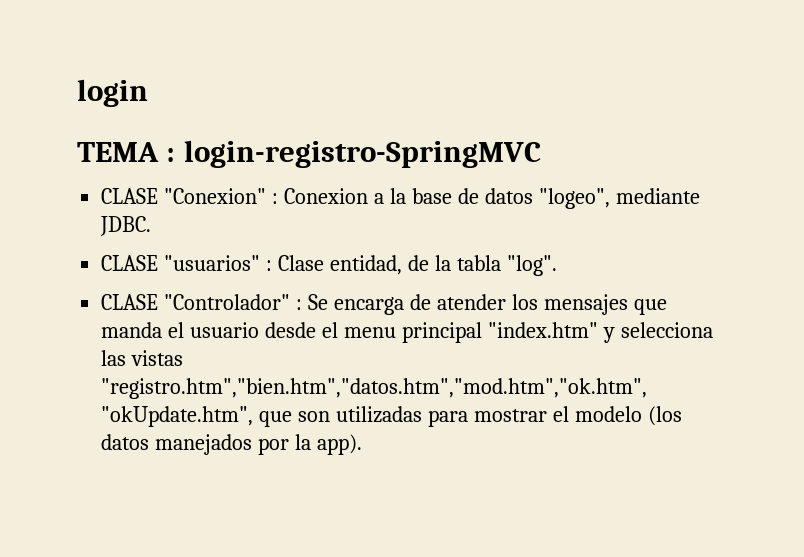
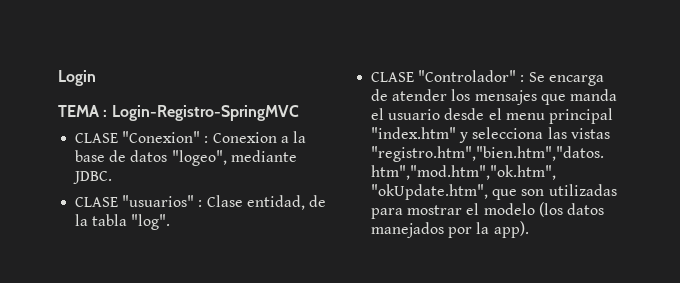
[77,79,148,107] login -> [58,70,96,86] Login
[183,140,541,168] login-registro-SpringMVC -> [111,105,299,121] Login-Registro-SpringMVC

